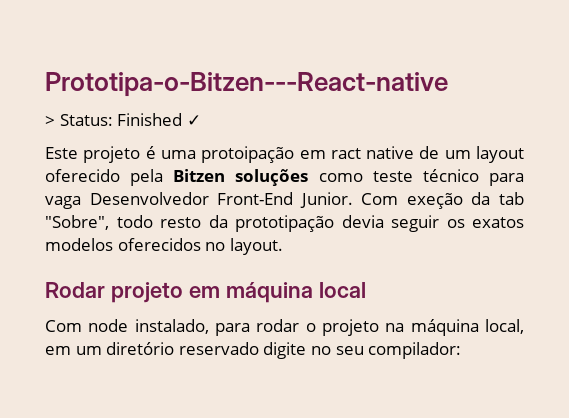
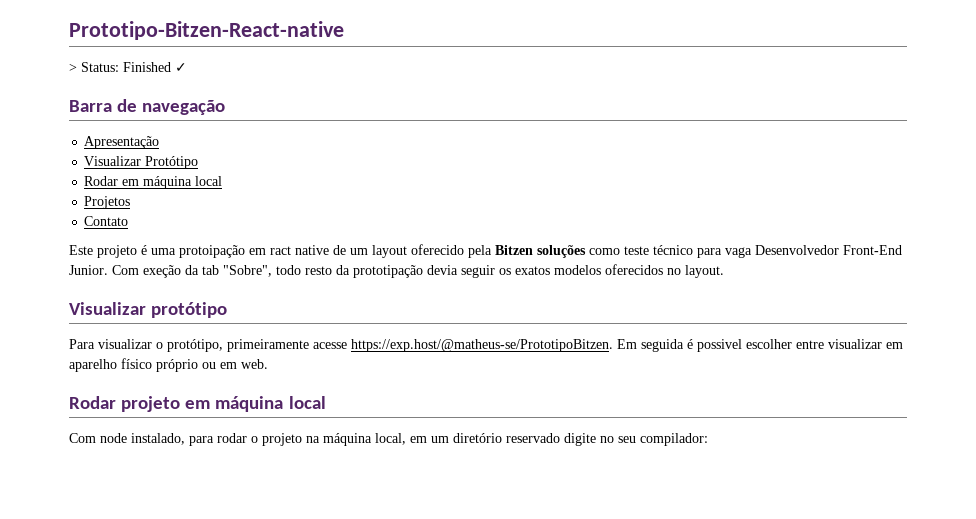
[45,72,448,97] Prototipa-o-Bitzen---React-native -> [69,21,344,40] Prototipo-Bitzen-React-native
(201, 120) none -> [69,99,226,115] [84,136,160,149] [84,156,199,169] [84,176,223,189] [84,196,131,209] [84,216,129,226] // Barra de navegação // Apresentação // Visualizar Protótipo // Rodar em máquina local // Projetos // Contato
(283, 246) none -> [69,302,228,318] [69,339,903,352] [69,358,268,372] // Visualizar protótipo // Para visualizar o protótipo, primeiramente acesse https://exp.host/@matheus-se/PrototipoBitzen. Em seguida é possivel escolher entre visualizar em aparelho físico próprio ou em web.

